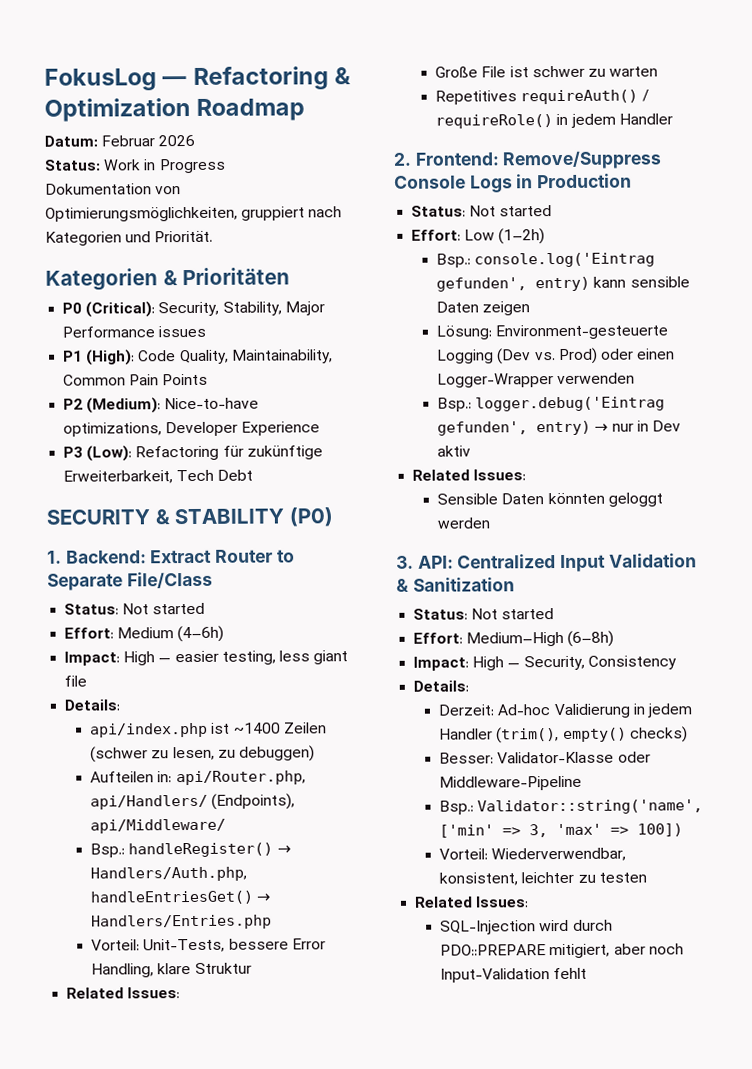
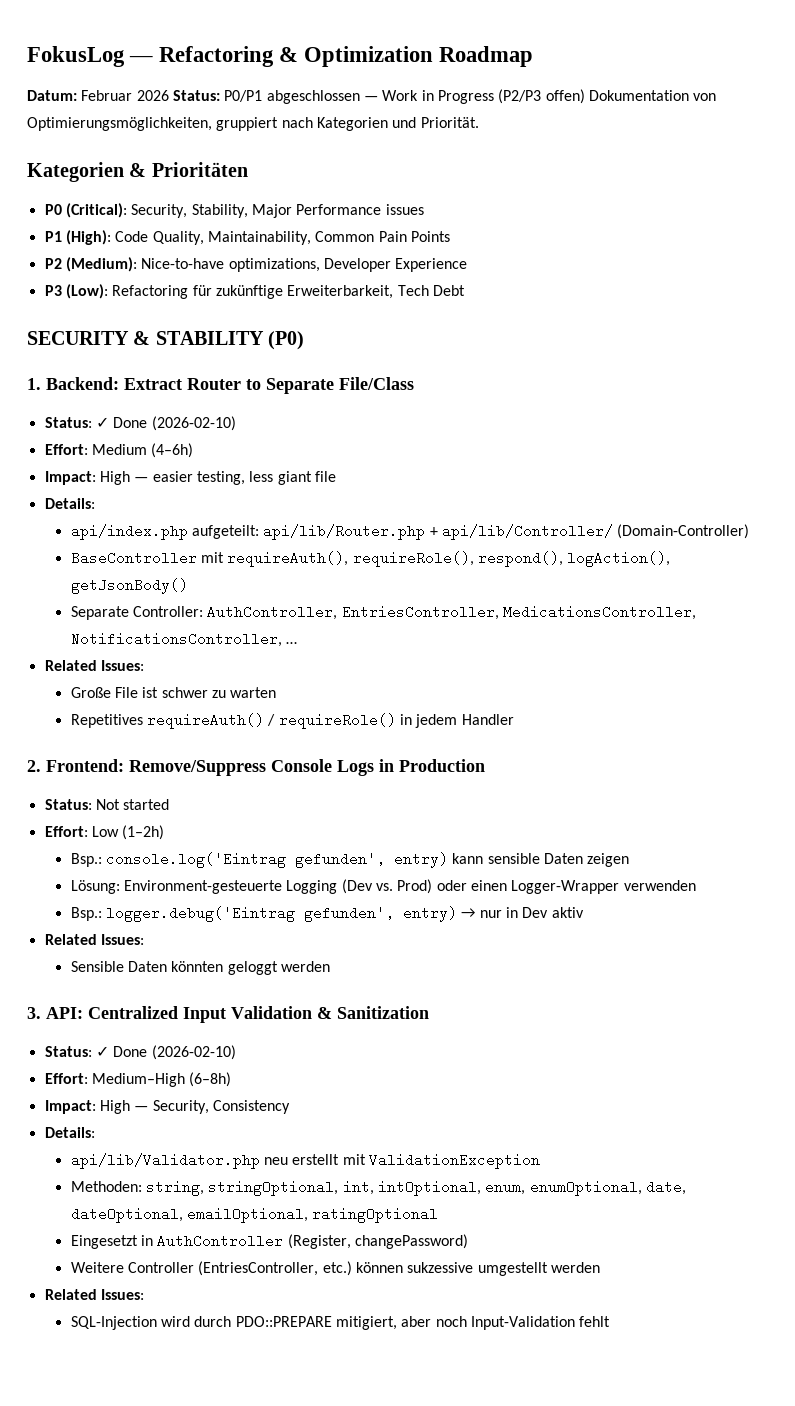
[44,159,101,171] // Status: -> [172,90,378,104] Status: P0/P1 abgeschlossen —
(226, 166) // -> [498,89,585,104] (P2/P3 offen)
[122,602,206,615] Not started -> [95,416,236,431] ✓ Done (2026-02-10)
[211,722,327,734] [90,745,315,763] [90,770,306,786] [90,793,296,810] [90,818,227,834] [90,842,291,858] [90,866,248,882] [90,890,271,905] [91,914,273,930] [91,938,326,953] [91,962,252,978] ist ~1400 Zeilen (schwer zu lesen, zu debuggen) // Aufteilen in: api/Router.php, api/Handlers/ (Endpoints), api/Middleware/ // Bsp.: handleRegister() → Handlers/Auth.php, handleEntriesGet() → Handlers/Entries.php // Vorteil: Unit-Tests, bessere Error Handling, klare Struktur -> [192,524,750,540] [70,551,671,567] [70,578,188,594] [70,605,696,620] [70,632,298,647] aufgeteilt: api/lib/Router.php + api/lib/Controller/ (Domain-Controller) // BaseController mit requireAuth(), requireRole(), respond(), logAction(), getJsonBody() // Separate Controller: AuthController, EntriesController, MedicationsController, NotificationsController, …
[471,608,555,620] Not started -> [95,1045,236,1060] ✓ Done (2026-02-10)
[438,703,692,719] [439,726,688,744] [439,751,651,764] [439,775,583,791] [439,799,704,815] [439,823,684,838] [439,847,627,862] [439,871,647,886] Derzeit: Ad-hoc Validierung in jedem Handler (trim(), empty() checks) // Besser: Validator-Klasse oder Middleware-Pipeline // Bsp.: Validator::string('name', ['min' => 3, 'max' => 100]) // Vorteil: Wiederverwendbar, konsistent, leichter zu testen -> [70,1153,540,1169] [70,1180,686,1196] [70,1207,439,1223] [70,1234,468,1249] [70,1261,600,1276] api/lib/Validator.php neu erstellt mit ValidationException // Methoden: string, stringOptional, int, intOptional, enum, enumOptional, date, dateOptional, emailOptional, ratingOptional // Eingesetzt in AuthController (Register, changePassword) // Weitere Controller (EntriesController, etc.) können sukzessive umgestellt werden

